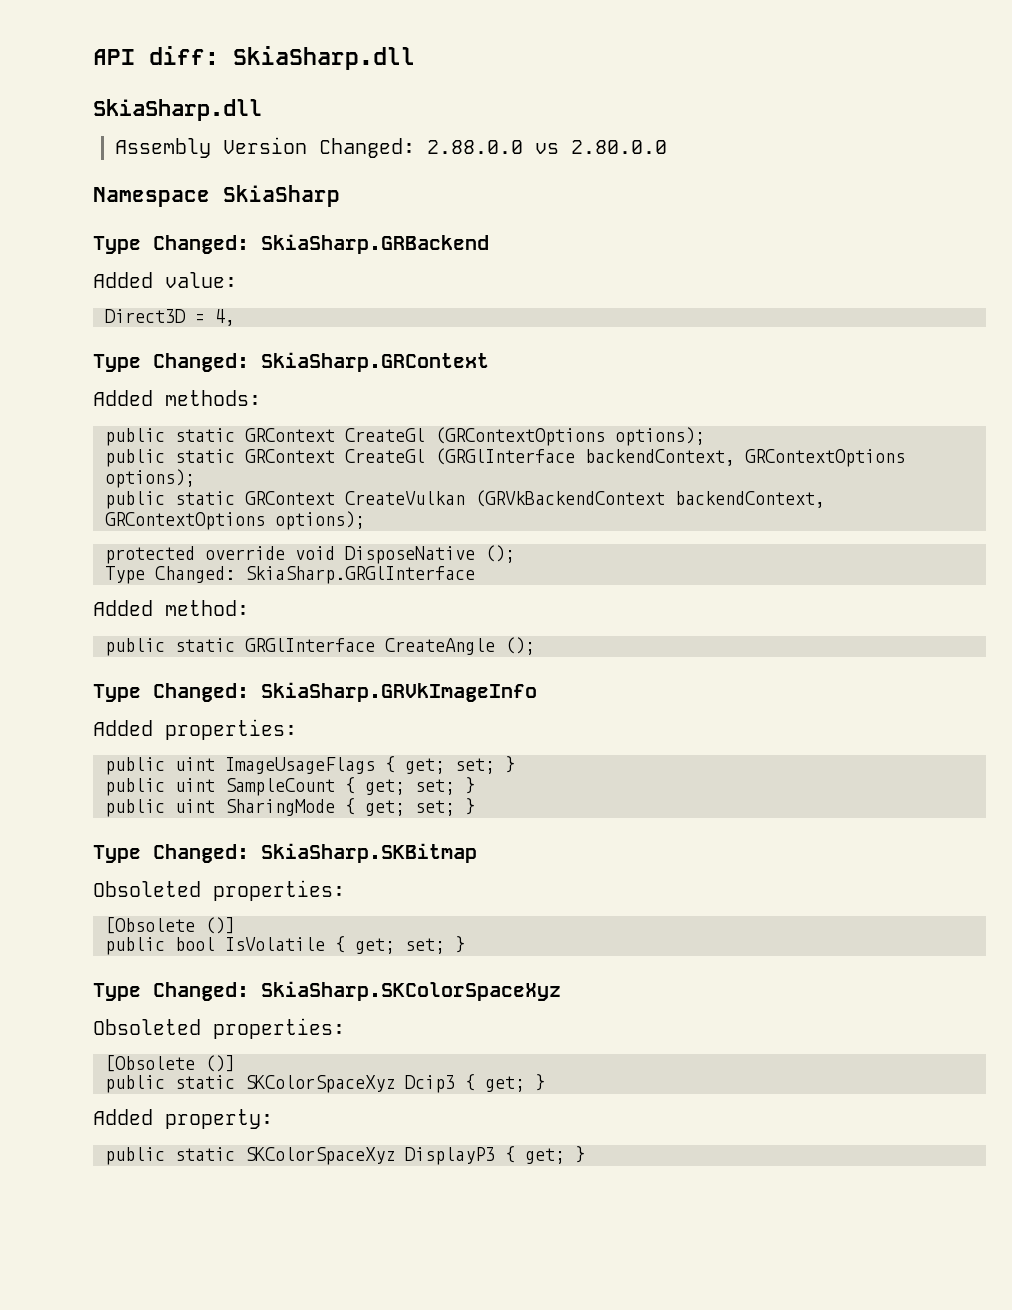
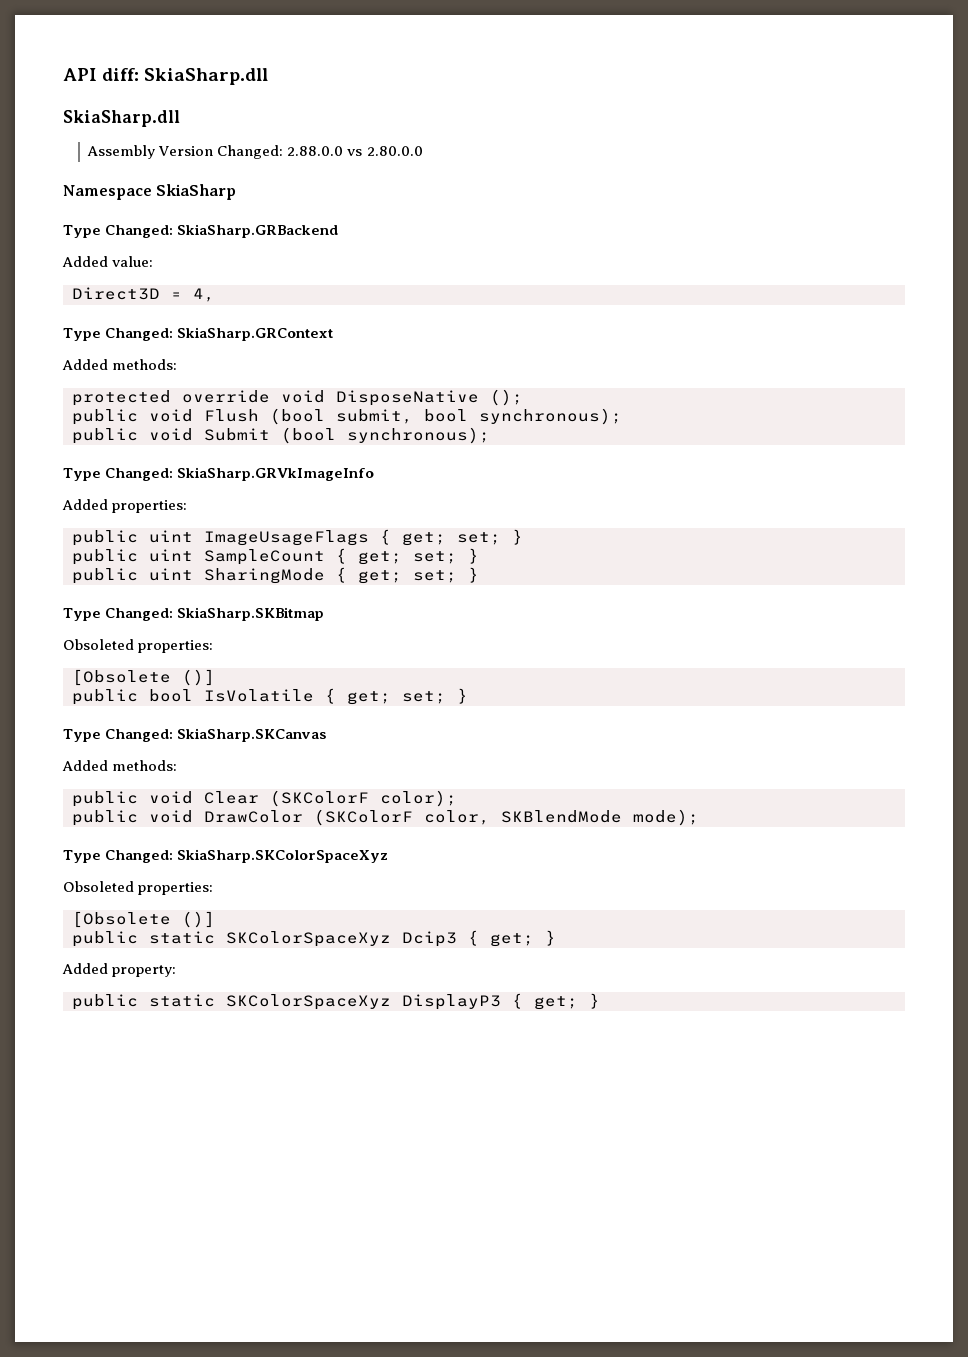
[105,427,705,446] [105,448,905,467] [105,469,195,488] [105,490,825,509] [105,511,365,530] // public static GRContext CreateGl (GRContextOptions options); // public static GRContext CreateGl (GRGlInterface backendContext, GRContextOptions options); // public static GRContext CreateVulkan (GRVkBackendContext backendContext, GRContextOptions options); -> (178, 364) none
[105,566,475,584] [93,600,249,616] [105,637,535,656] Type Changed: SkiaSharp.GRGlInterface // Added method: // public static GRGlInterface CreateAngle (); -> [72,408,622,425] [72,427,490,444] public void Flush (bool submit, bool synchronous); // public void Submit (bool synchronous);
(465, 944) none -> [63,728,327,742] [62,760,178,771] [72,790,457,807] [72,809,699,826] // Type Changed: SkiaSharp.SKCanvas // Added methods: // public void Clear (SKColorF color); // public void DrawColor (SKColorF color, SKBlendMode mode);

